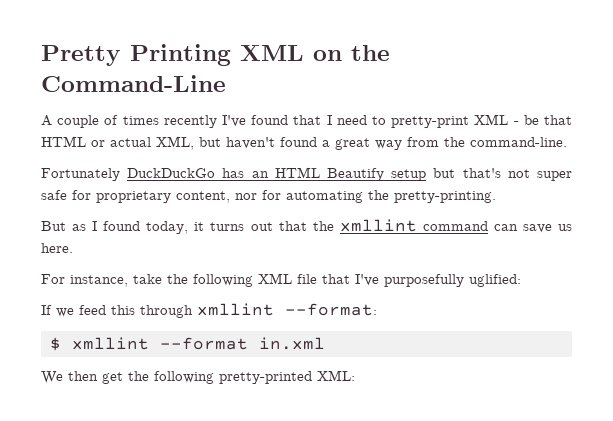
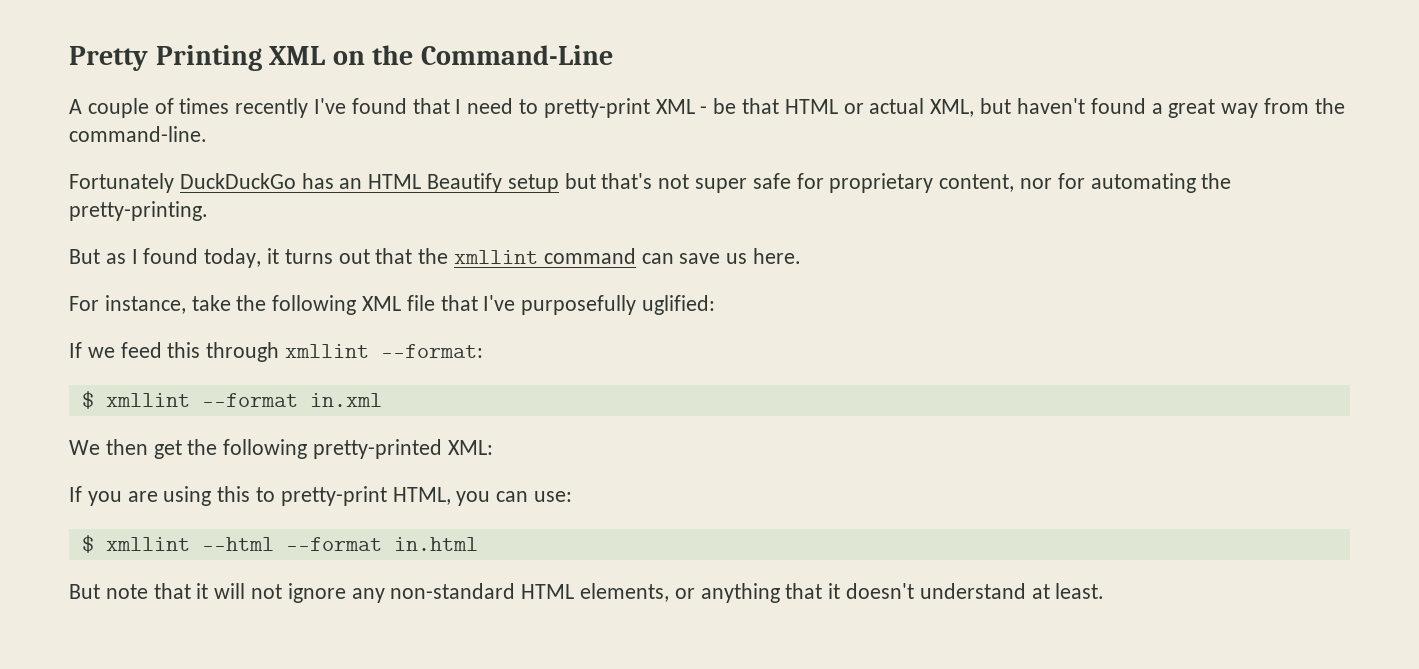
(355, 375) none -> [69,486,573,506] [81,535,478,553] [69,583,1105,603] // If you are using this to pretty-print HTML, you can use: // $ xmllint --html --format in.html // But note that it will not ignore any non-standard HTML elements, or anything that it doesn't understand at least.

